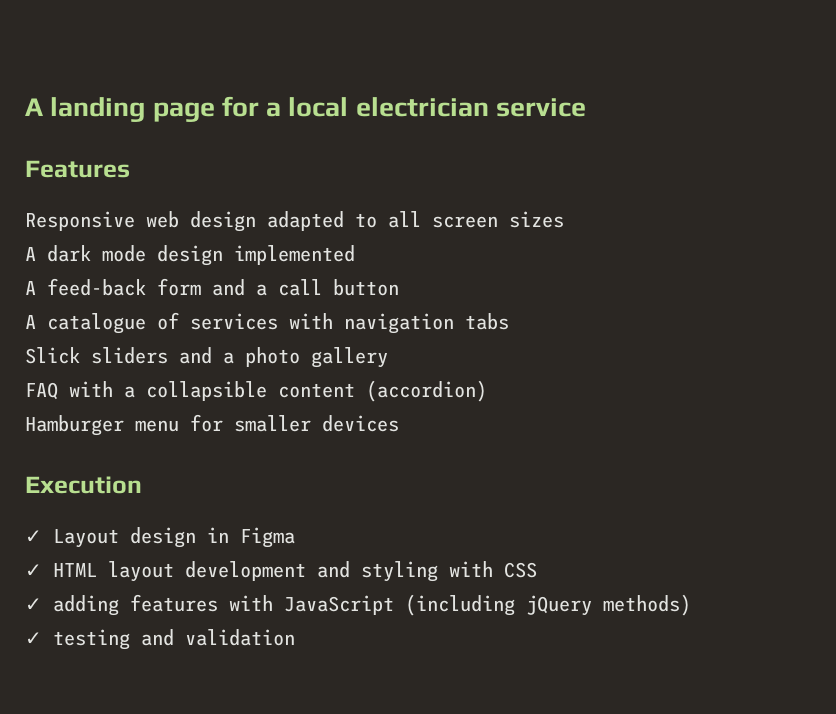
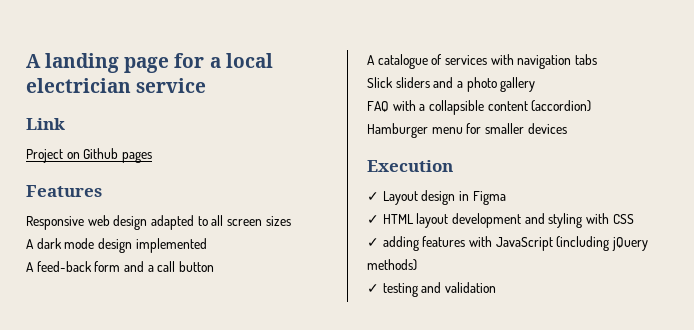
(587, 107) none -> [26,118,65,130] [26,148,152,163] // Link // Project on Github pages

